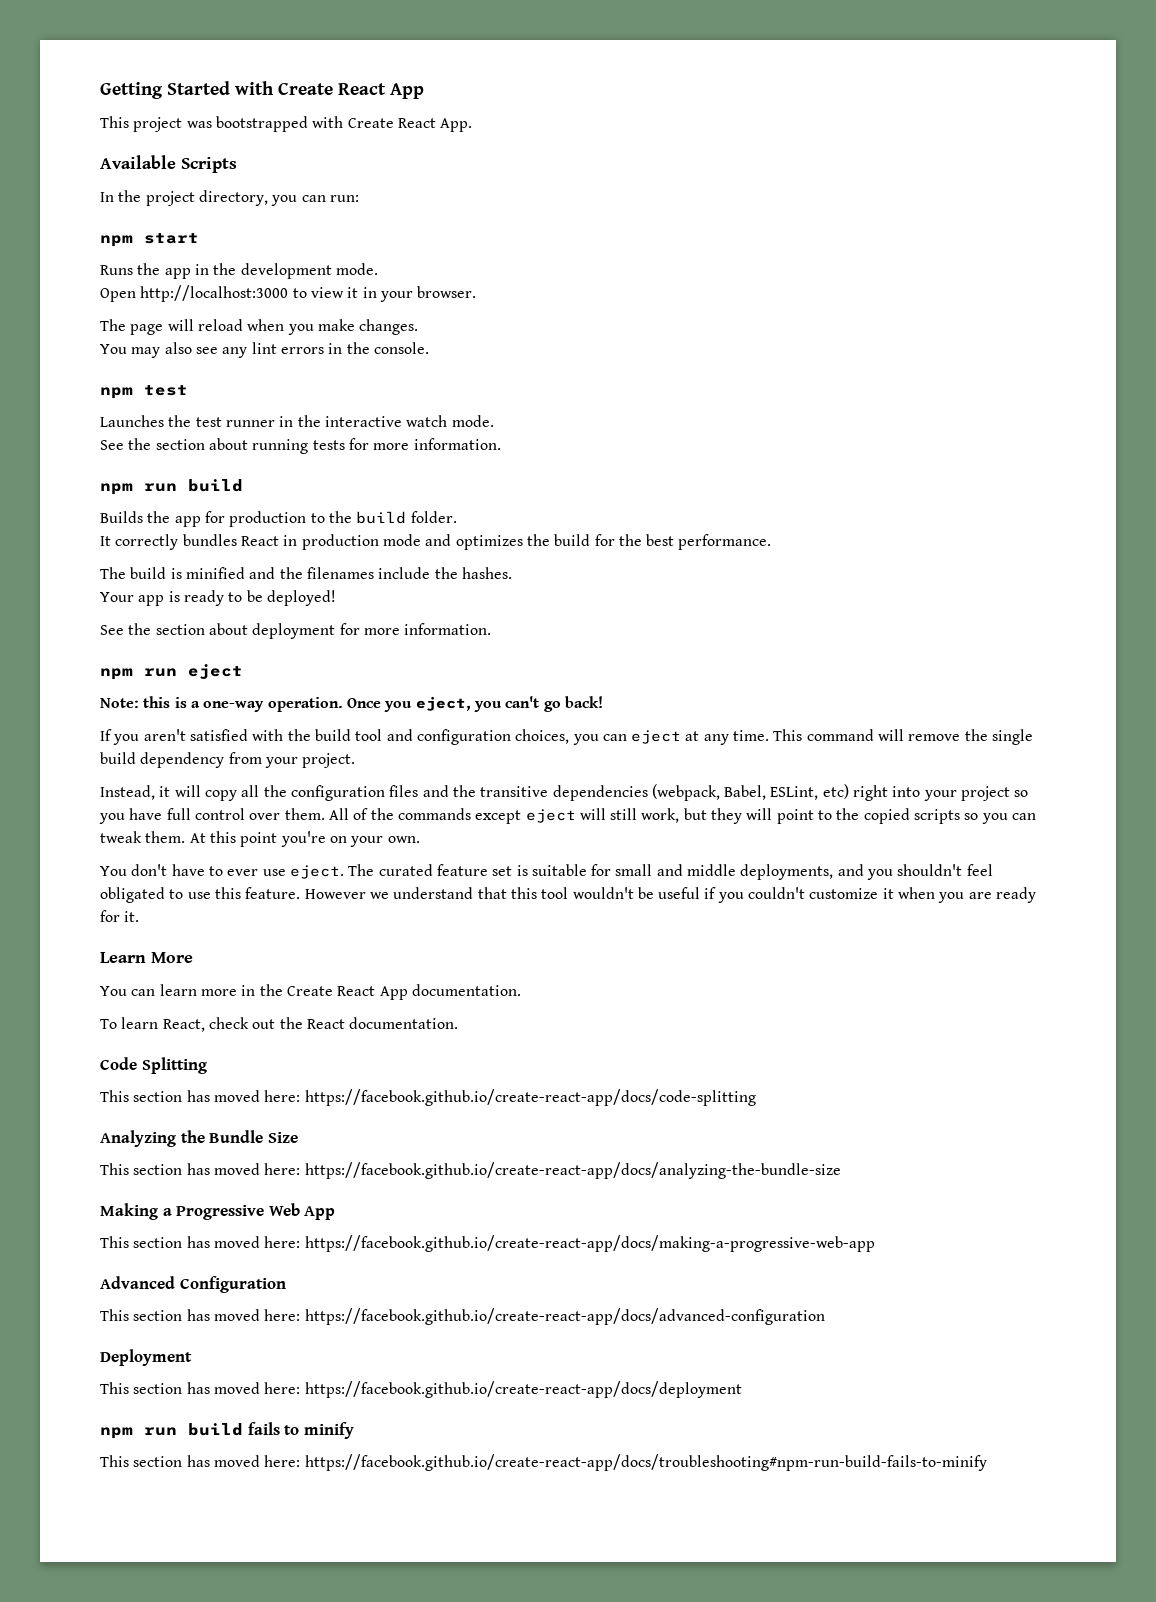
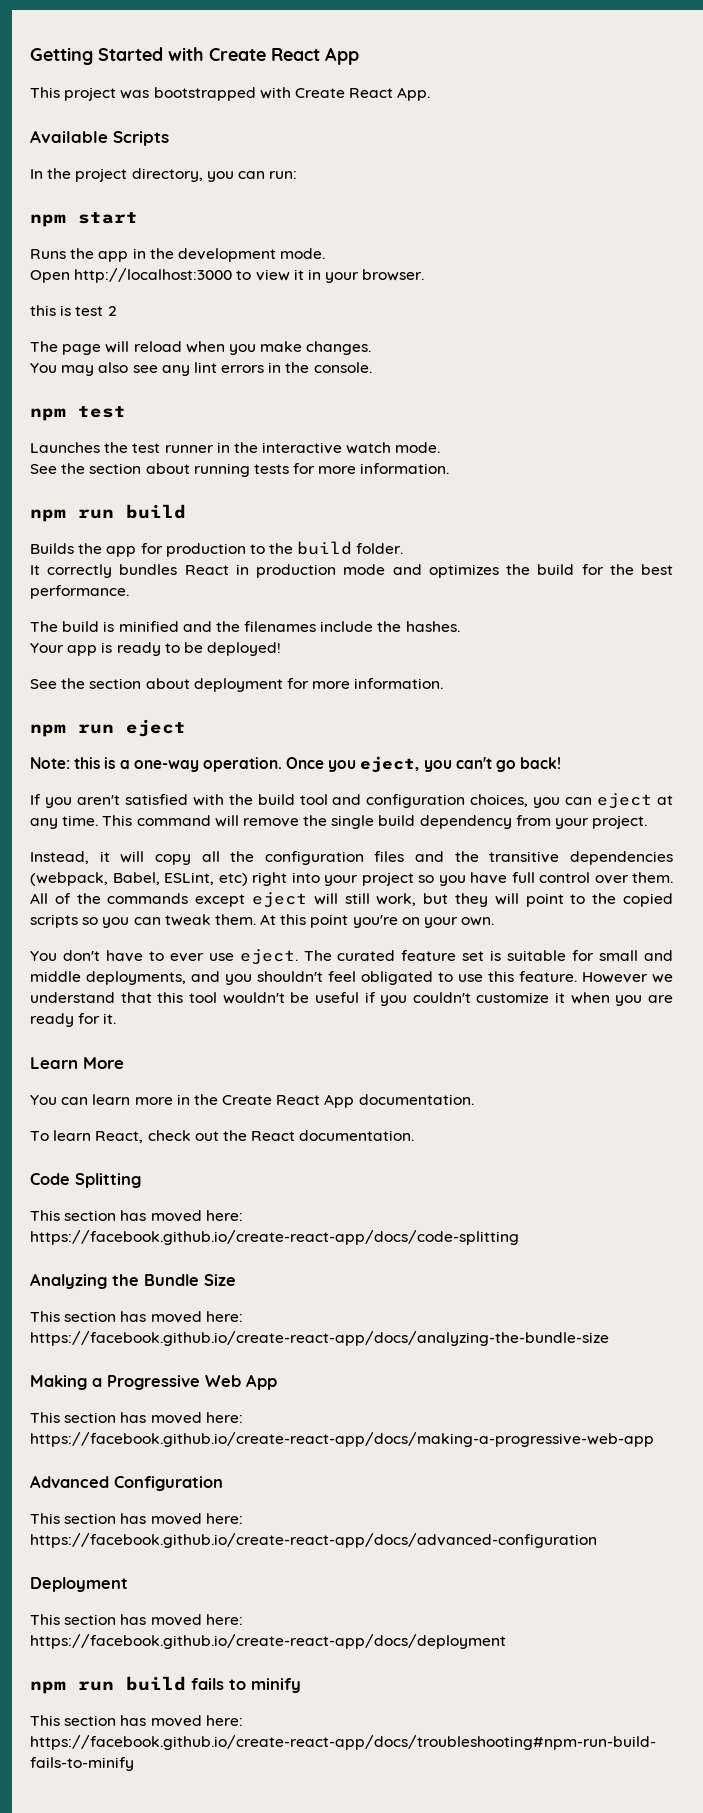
(477, 292) none -> [30,305,117,316] // this is test 2

